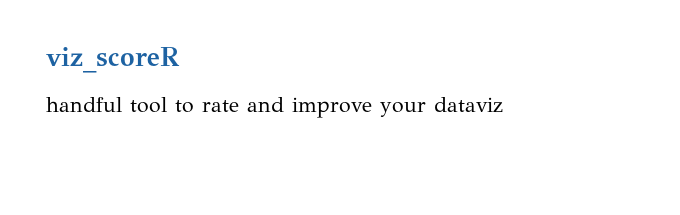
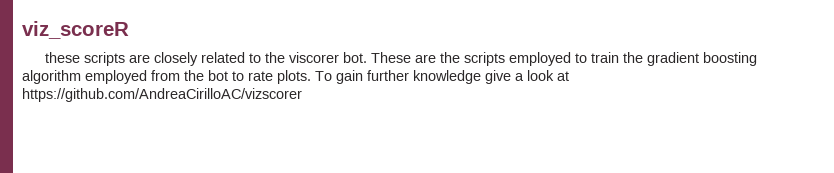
[46,97,503,118] handful tool to rate and improve your dataviz -> [45,52,758,66] [22,70,569,84] [22,88,302,102] these scripts are closely related to the viscorer bot. These are the scripts employed to train the gradient boosting algorithm employed from the bot to rate plots. To gain further knowledge give a look at https://github.com/AndreaCirilloAC/vizscorer

